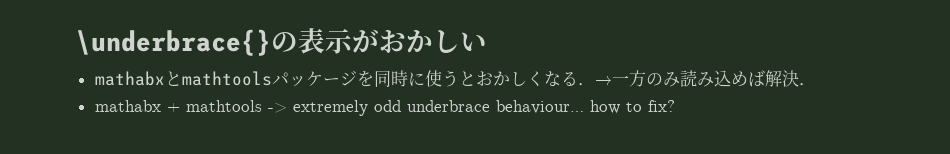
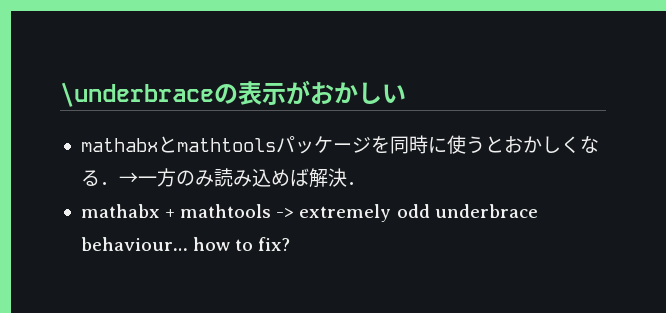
[76,29,271,56] \underbrace{} -> [60,82,214,107] \underbrace

